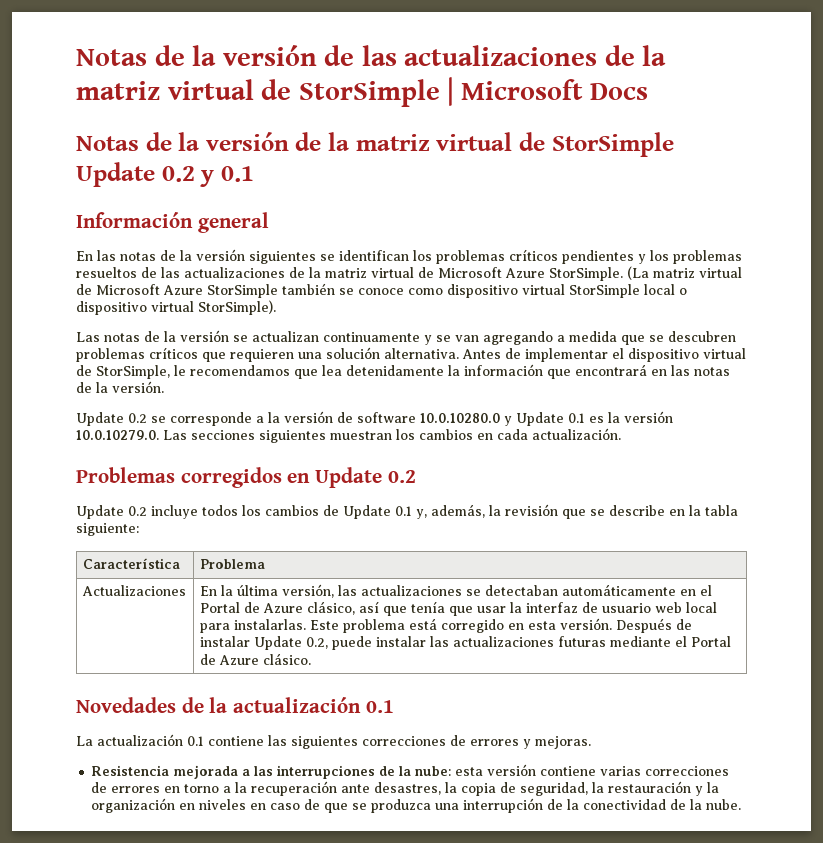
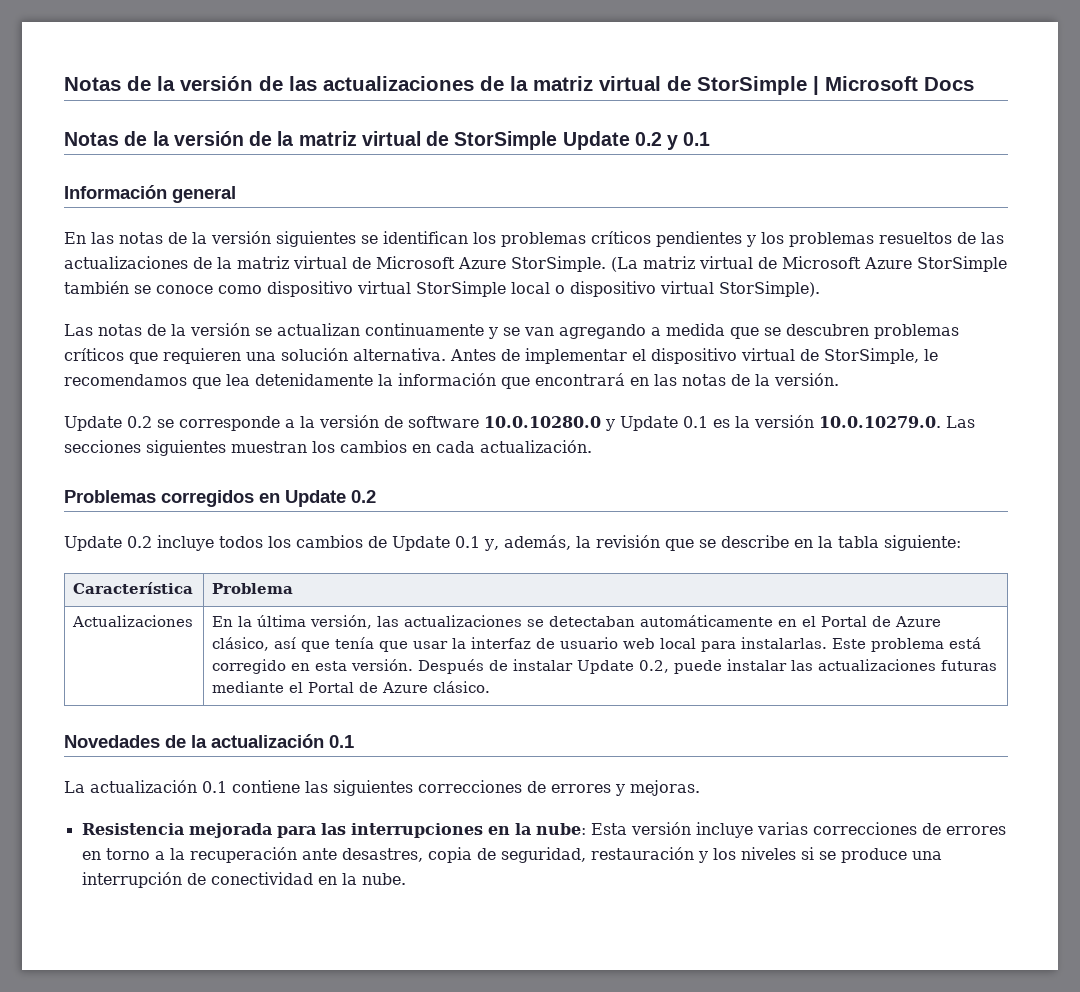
[242,769,251,776] a -> [276,826,316,838] para
[379,766,396,776] de -> [487,826,510,835] en
[455,764,597,776] esta versión contiene -> [590,822,753,838] Esta versión incluye
[445,782,458,793] la -> (423, 855) none
[592,782,605,793] la -> (586, 855) none
[707,782,720,793] [91,798,687,813] la organización en niveles en caso de que se produzca una interrupción de la conectividad de -> [712,847,942,863] [81,872,337,888] los niveles si se produce una interrupción de conectividad en

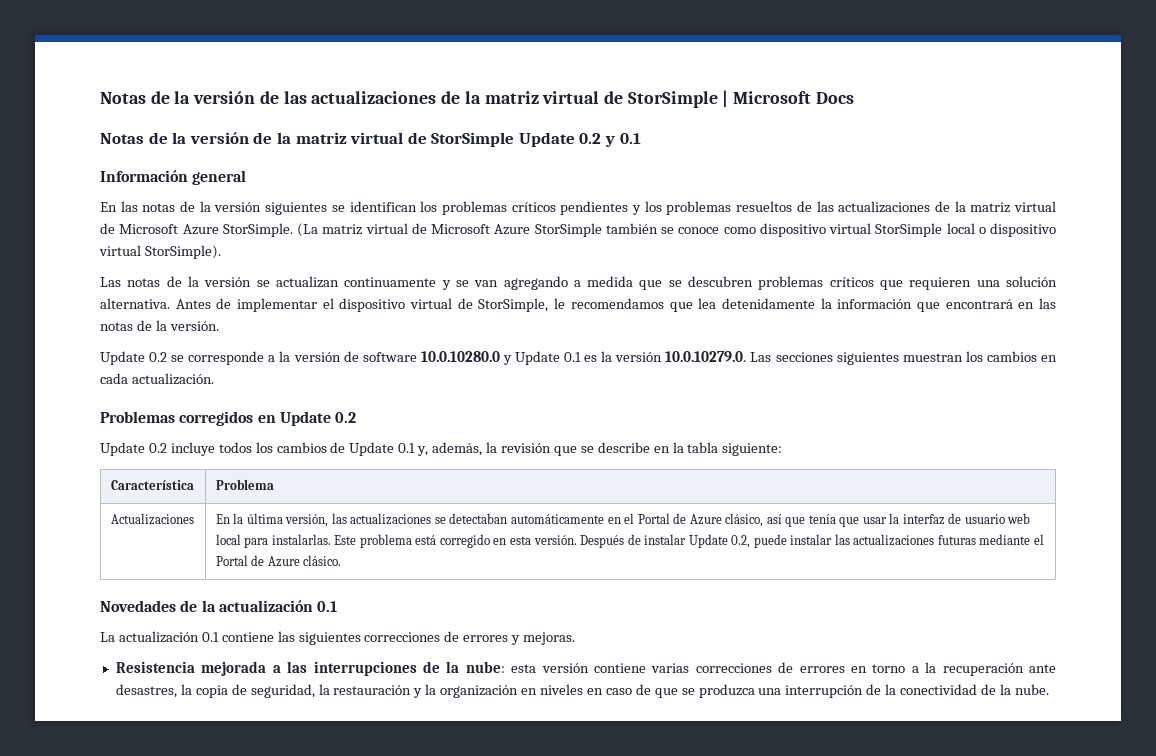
[276,826,316,838] para -> [272,665,281,673] a
[487,826,510,835] en -> [422,661,440,673] de
[590,822,753,838] Esta versión incluye -> [511,663,646,673] esta versión contiene
(423, 855) none -> [180,684,192,695] la
(586, 855) none -> [318,684,330,695] la
[712,847,942,863] [81,872,337,888] los niveles si se produce una interrupción de conectividad en -> [425,684,996,698] la organización en niveles en caso de que se produzca una interrupción de la conectividad de

